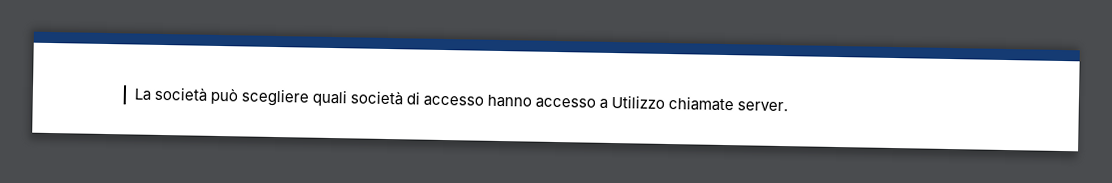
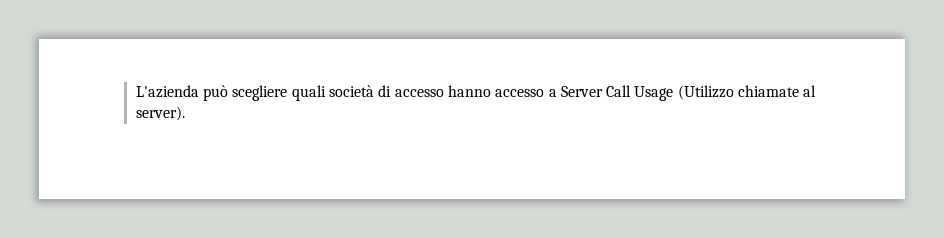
[133,86,208,102] La società -> [135,85,199,98] L'azienda
[611,94,789,112] Utilizzo chiamate server. -> [560,85,817,101] [135,106,185,121] Server Call Usage (Utilizzo chiamate al server).

